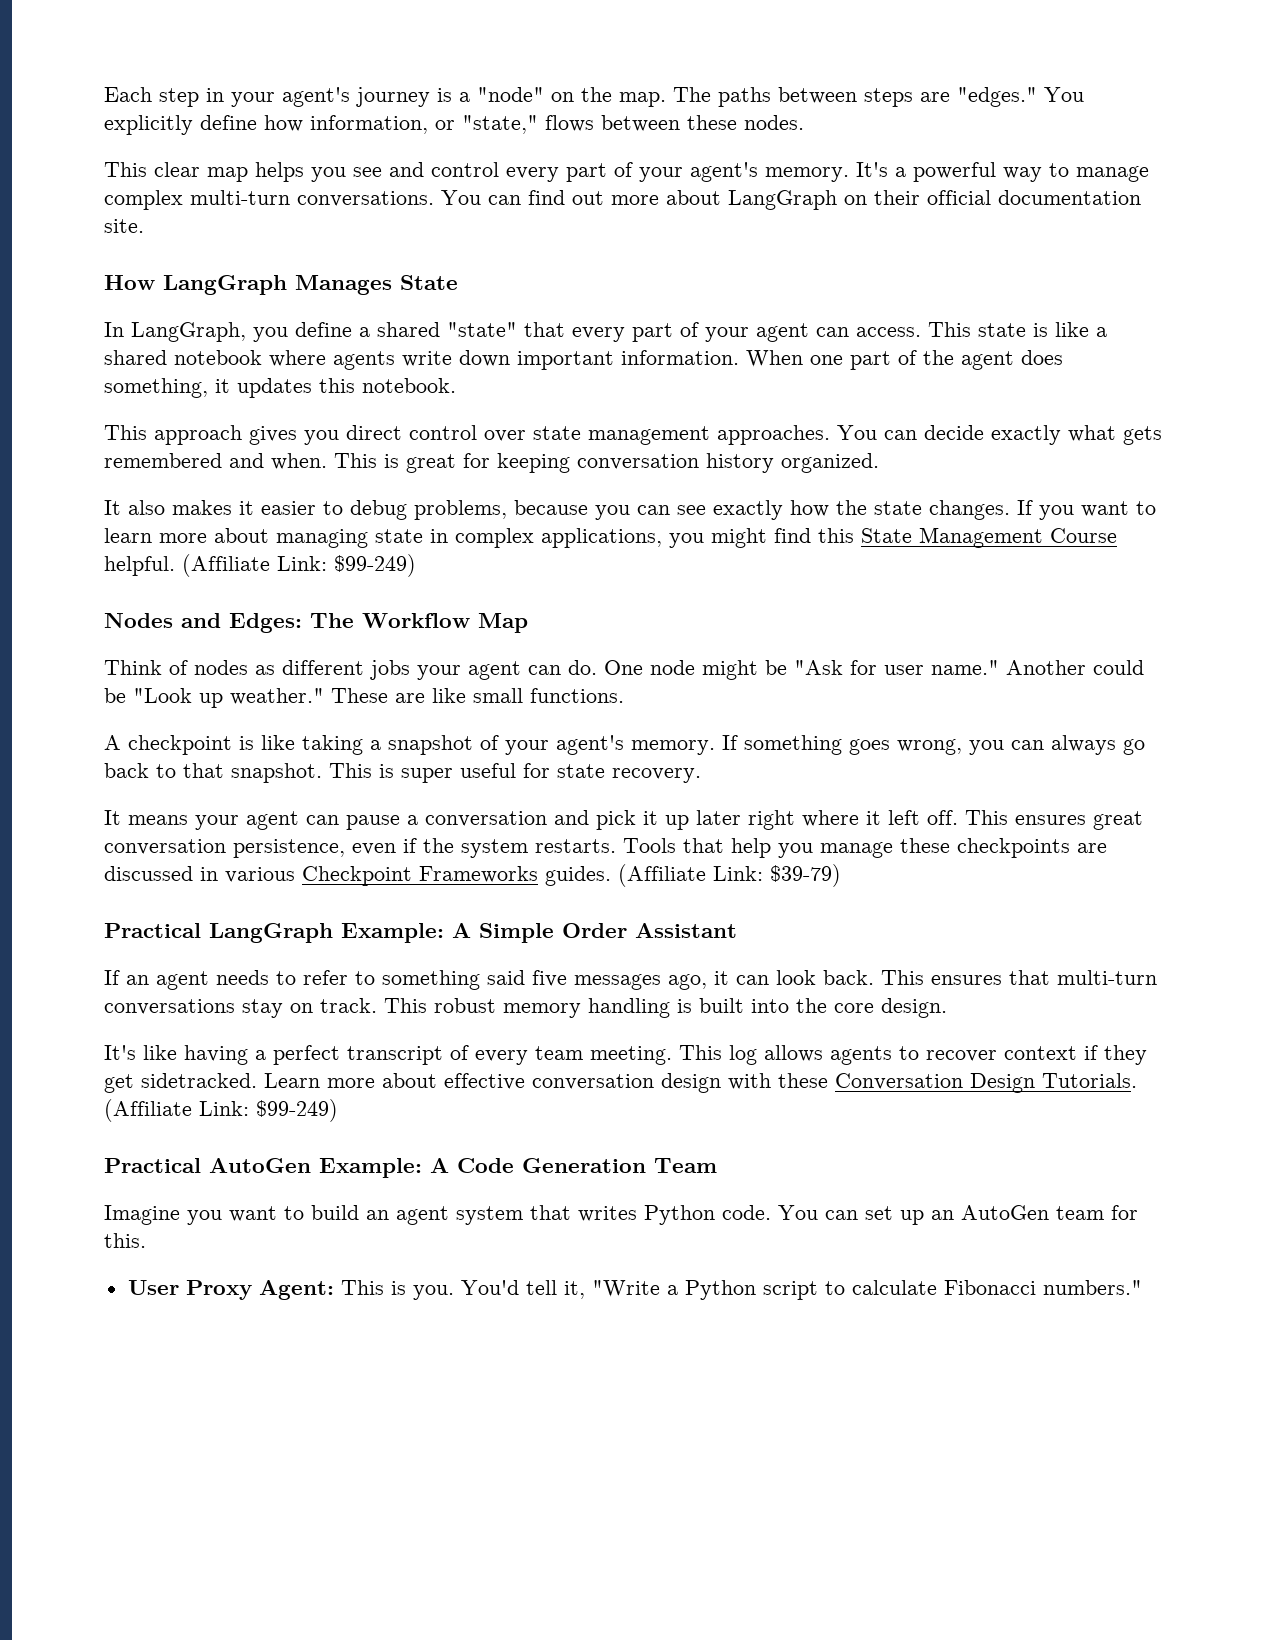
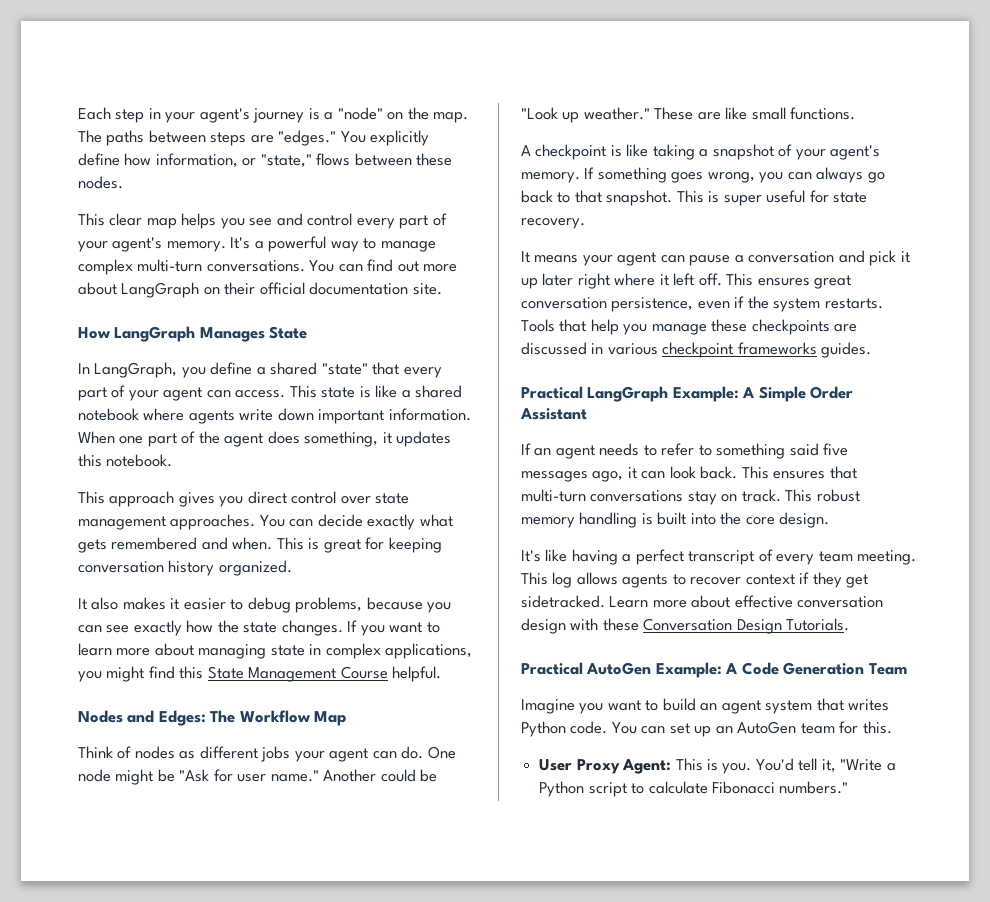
[182,554,416,577] (Affiliate Link: $99-249) -> (442, 674) none
[302,866,538,886] Checkpoint Frameworks -> [662,342,817,358] checkpoint frameworks
[618,864,841,887] (Affiliate Link: $39-79) -> (872, 350) none
[104,1099,338,1122] (Affiliate Link: $99-249) -> (850, 624) none

